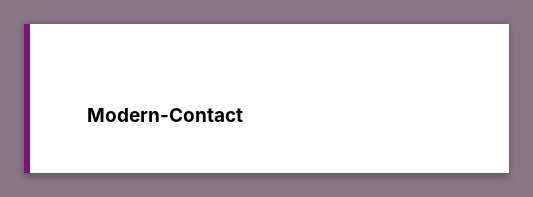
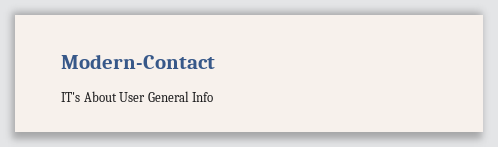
(243, 115) none -> [61,91,214,102] // IT's About User General Info

